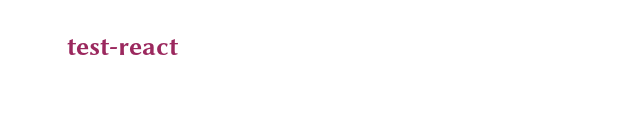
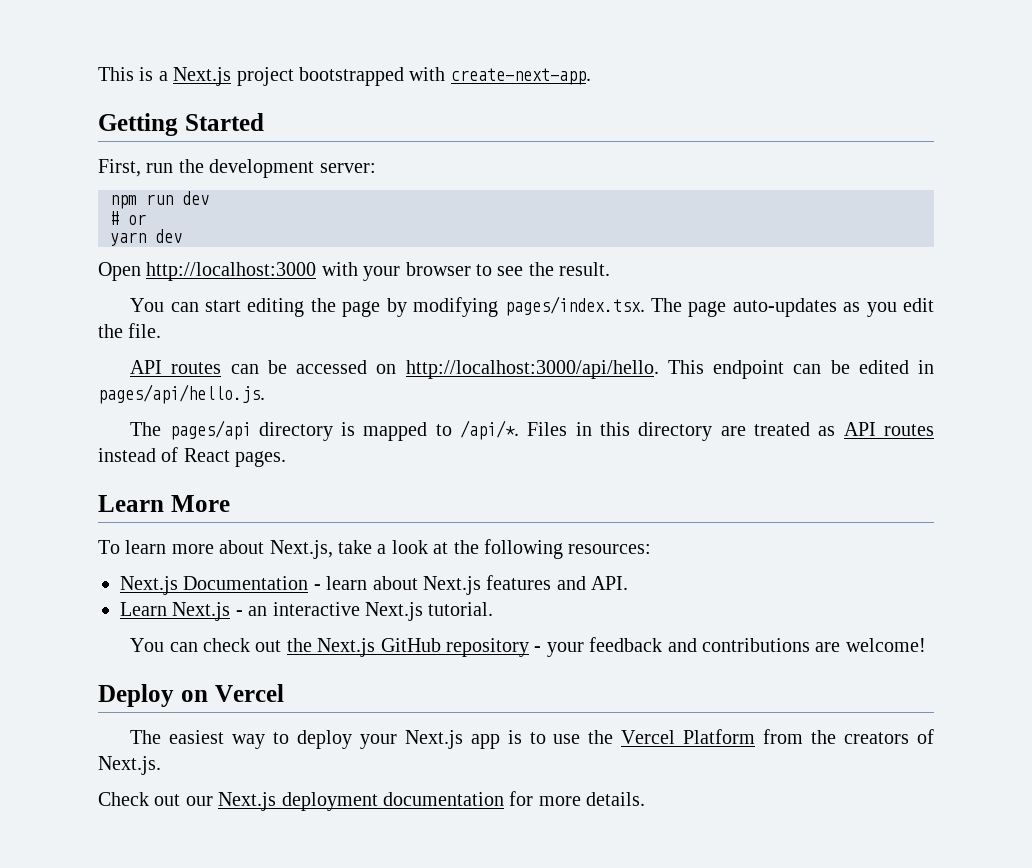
[67,39,179,55] test-react -> [98,67,591,86] [98,113,264,136] [98,159,376,178] [110,191,209,209] [110,211,146,225] [110,229,182,246] [98,262,611,281] [130,296,935,317] [98,323,162,338] [130,360,935,379] [98,384,265,404] [130,420,934,441] [98,447,287,467] [98,495,230,512] [98,539,652,559] [120,575,629,595] [120,602,494,621] [130,637,926,657] [98,684,284,707] [130,729,934,749] [98,756,161,775] [98,791,646,811] This is a Next.js project bootstrapped with create-next-app. // Getting Started // First, run the development server: // npm run dev // # or // yarn dev // Open http://localhost:3000 with your browser to see the result. // You can start editing the page by modifying pages/index.tsx. The page auto-updates as you edit the file. // API routes can be accessed on http://localhost:3000/api/hello. This endpoint can be edited in pages/api/hello.js. // The pages/api directory is mapped to /api/*. Files in this directory are treated as API routes instead of React pages. // Learn More // To learn more about Next.js, take a look at the following resources: // Next.js Documentation - learn about Next.js features and API. // Learn Next.js - an interactive Next.js tutorial. // You can check out the Next.js GitHub repository - your feedback and contributions are welcome! // Deploy on Vercel // The easiest way to deploy your Next.js app is to use the Vercel Platform from the creators of Next.js. // Check out our Next.js deployment documentation for more details.

